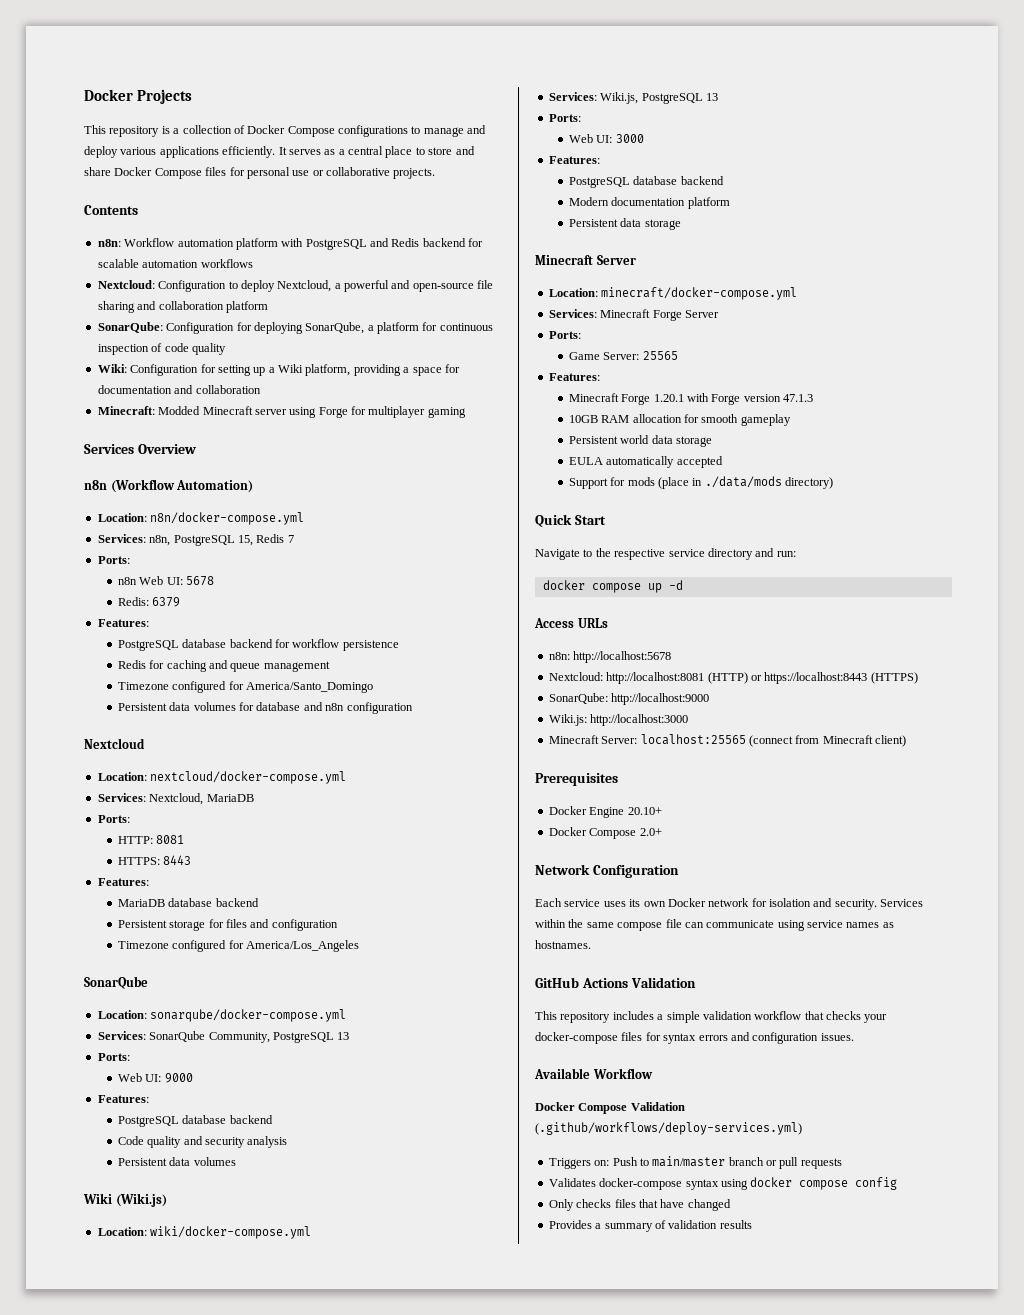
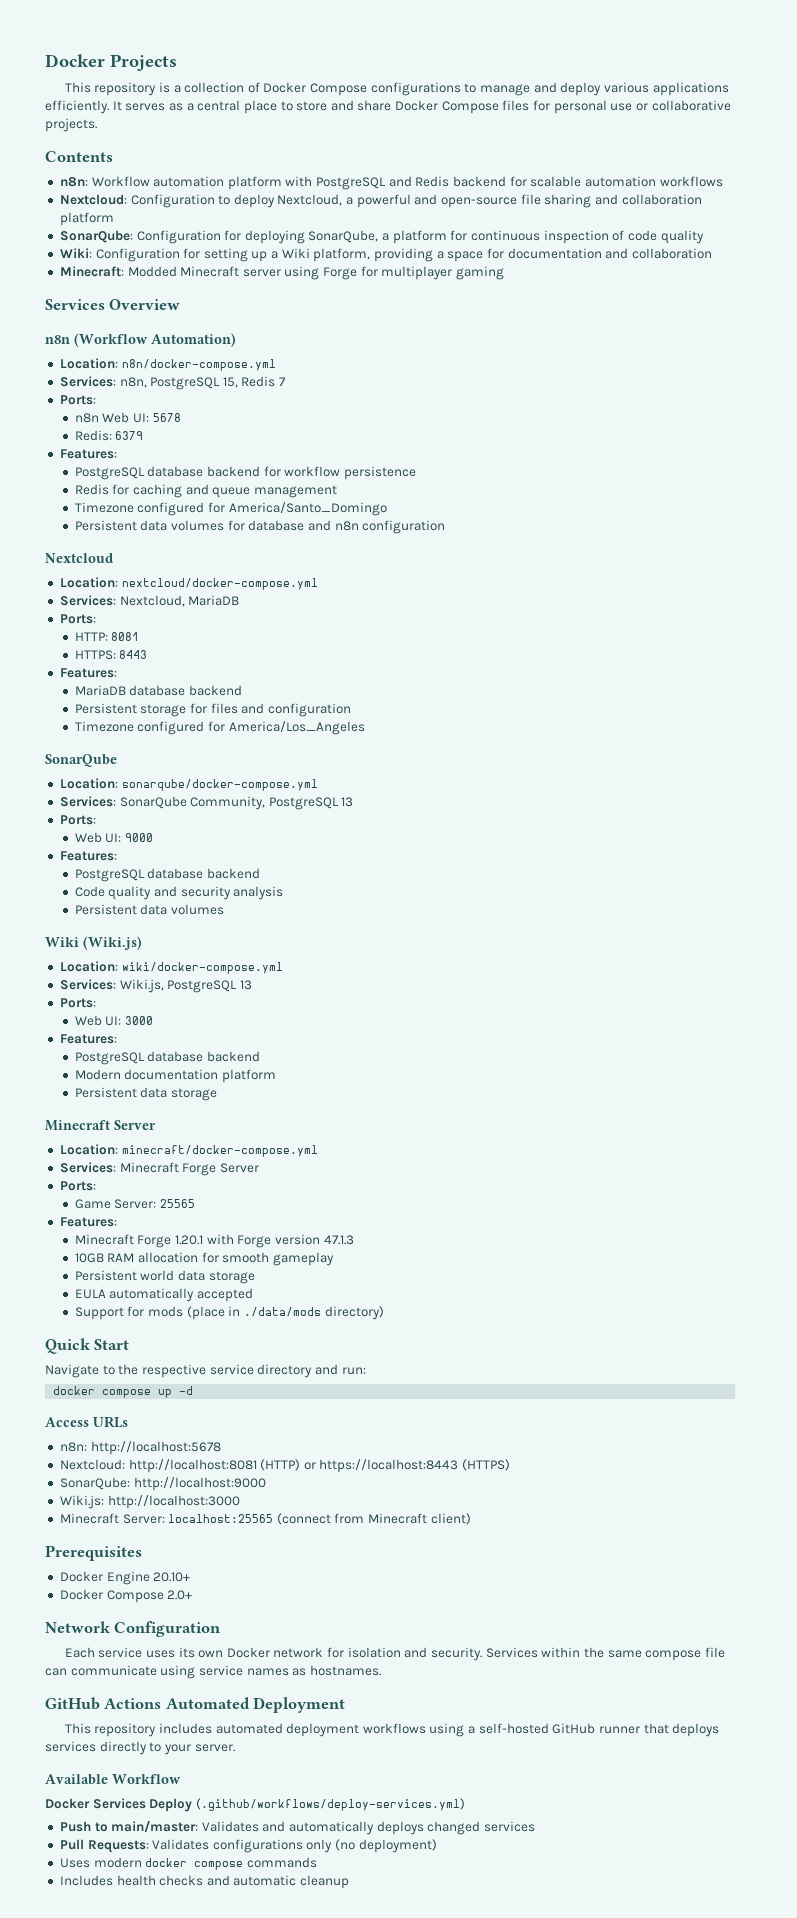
[630,977,696,988] Validation -> [165,1697,346,1713] Automated Deployment
[657,1011,888,1023] [535,1032,854,1044] a simple validation workflow that checks your docker-compose files for syntax errors and configuration issues. -> [215,1723,720,1737] [45,1741,235,1755] automated deployment workflows using a self-hosted GitHub runner that deploys services directly to your server.
[578,1102,685,1114] Compose Validation -> [92,1798,193,1812] Services Deploy
[548,1156,842,1169] [548,1177,898,1190] [548,1199,731,1211] [548,1220,752,1232] Triggers on: Push to main/master branch or pull requests // Validates docker-compose syntax using docker compose config // Only checks files that have changed // Provides a summary of validation results -> [59,1820,536,1835] [59,1839,437,1853] [59,1857,317,1870] [59,1875,350,1889] Push to main/master: Validates and automatically deploys changed services // Pull Requests: Validates configurations only (no deployment) // Uses modern docker compose commands // Includes health checks and automatic cleanup

